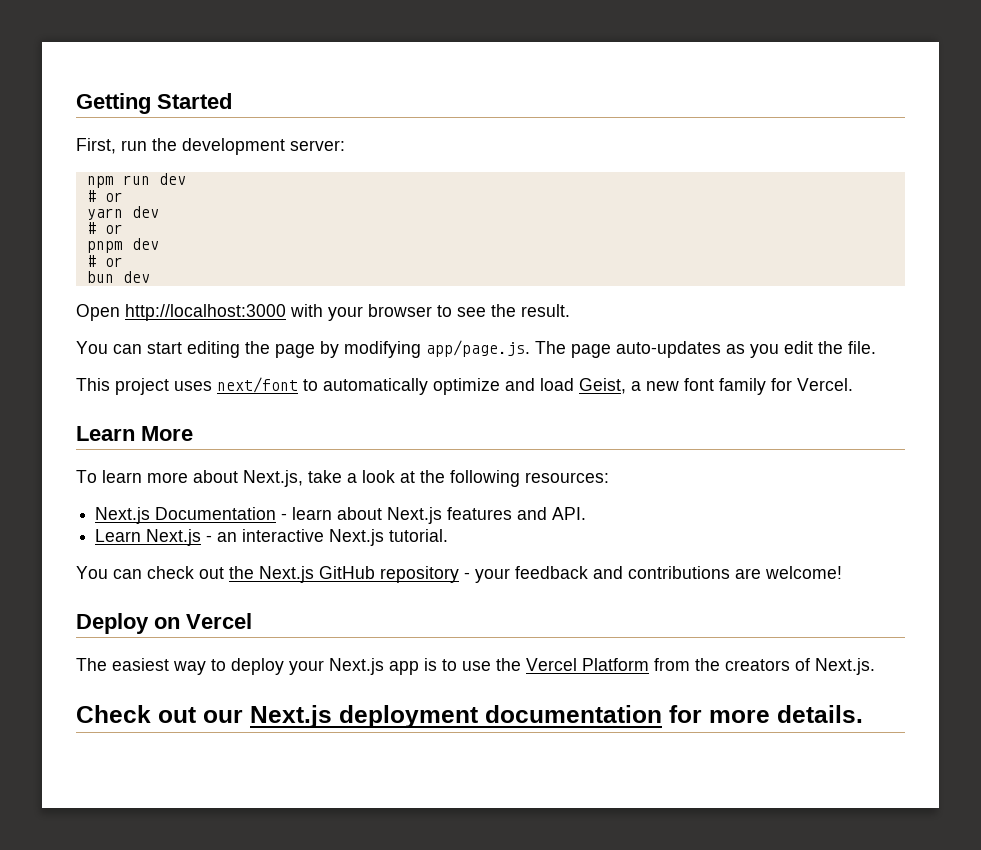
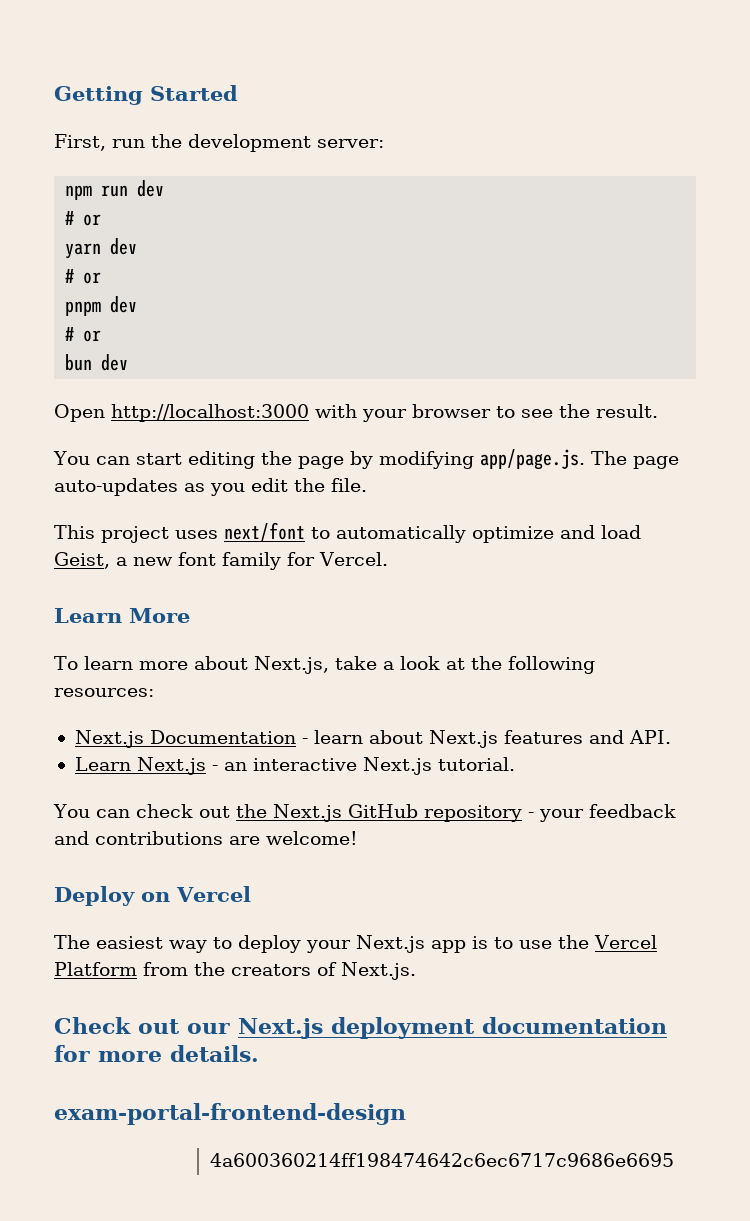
(863, 714) none -> [54,1103,406,1125] [209,1153,674,1167] // exam-portal-frontend-design // 4a600360214ff198474642c6ec6717c9686e6695

